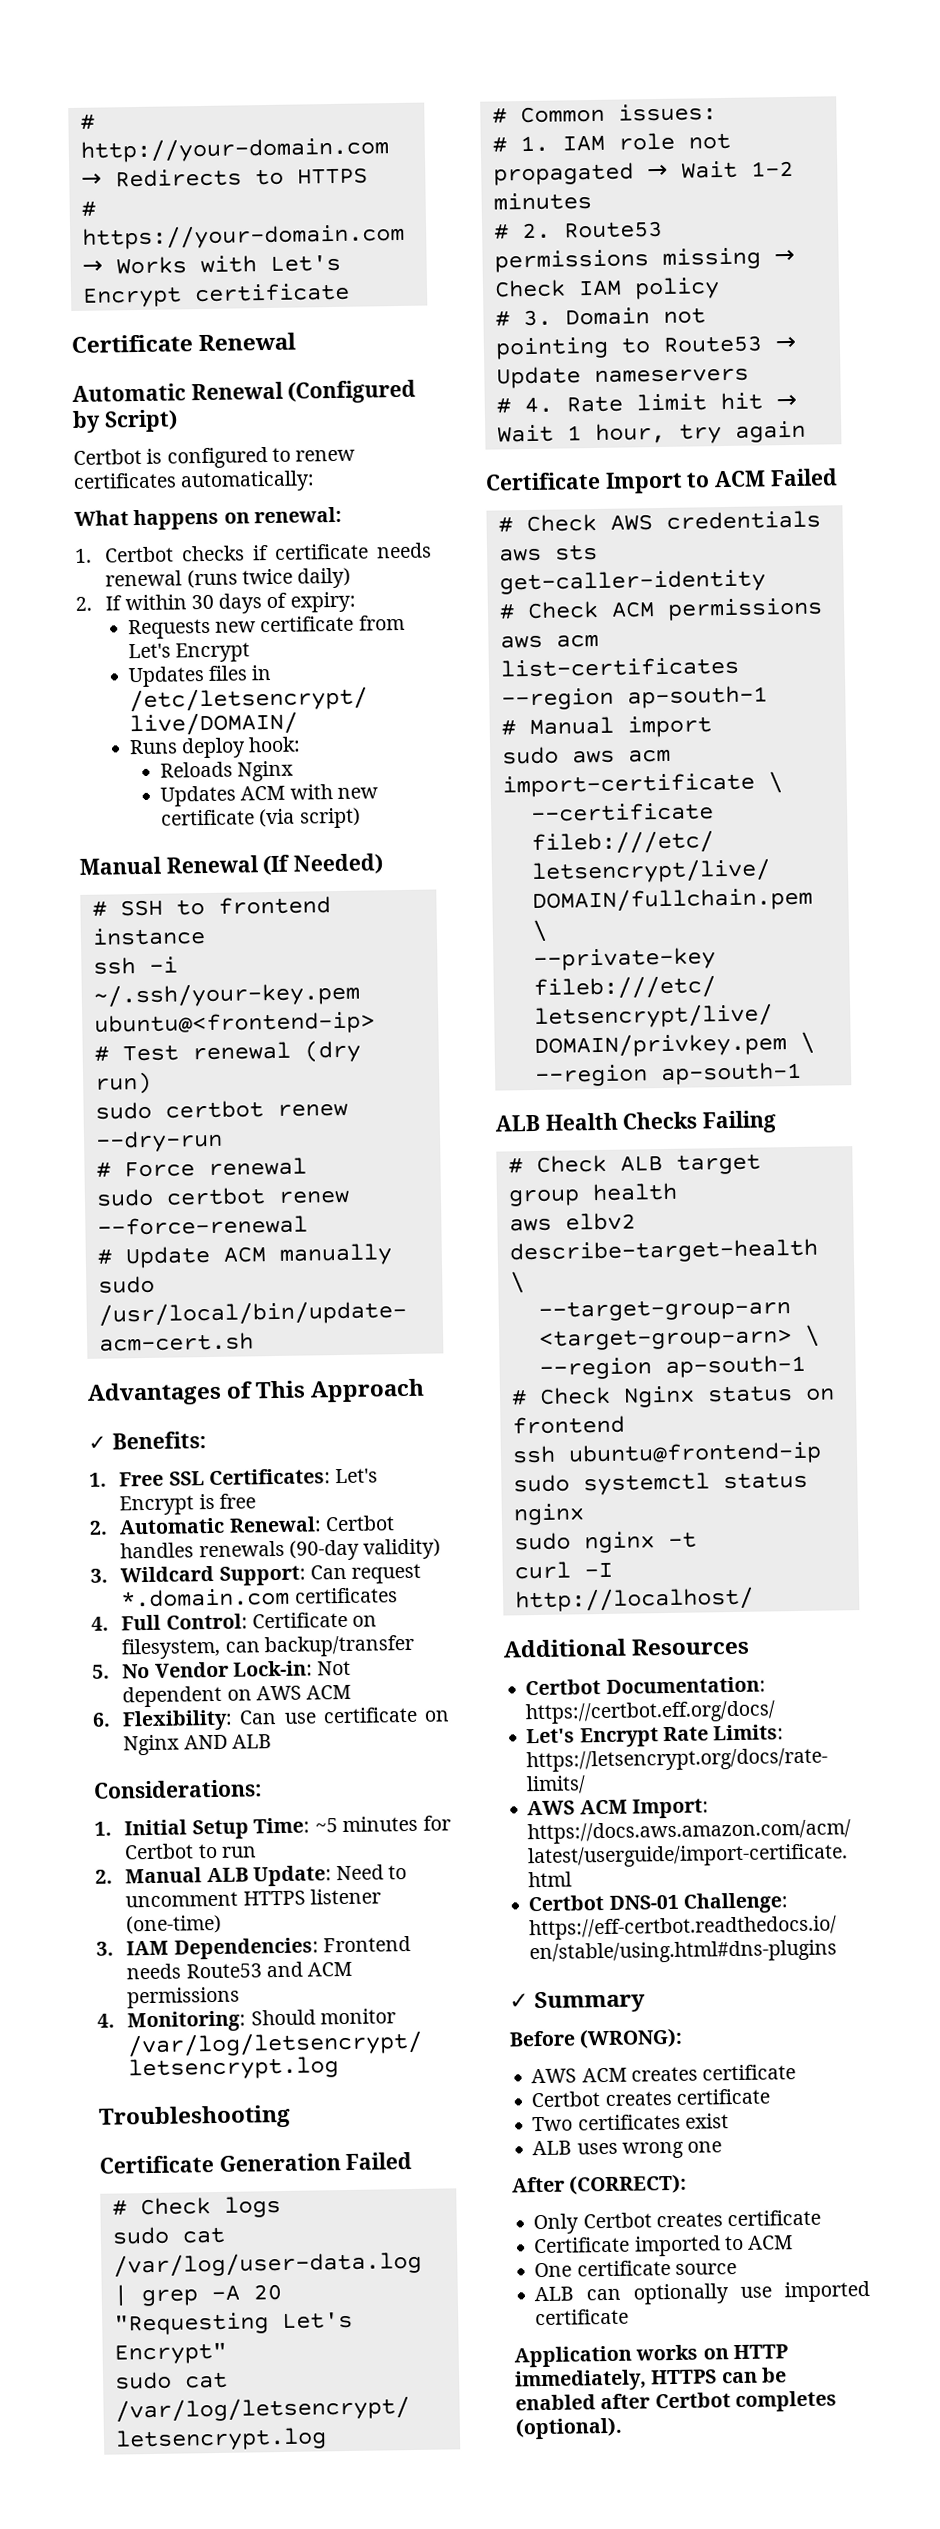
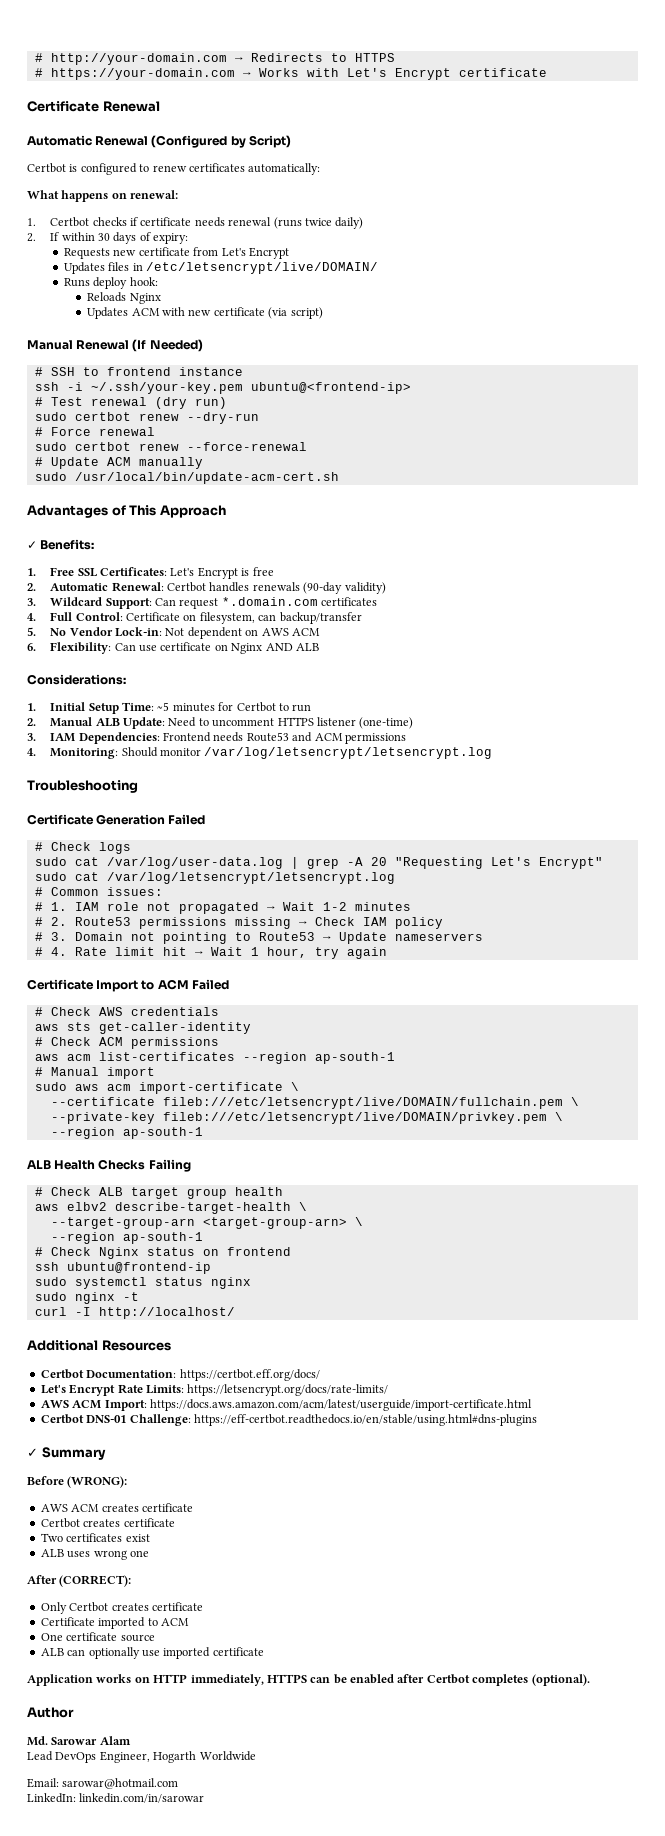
(623, 2428) none -> [27,1707,74,1718] [27,1736,131,1746] [27,1751,256,1763] [27,1778,179,1789] [27,1793,205,1803] // Author // Md. Sarowar Alam // Lead DevOps Engineer, Hogarth Worldwide // Email: sarowar@hotmail.com // LinkedIn: linkedin.com/in/sarowar

